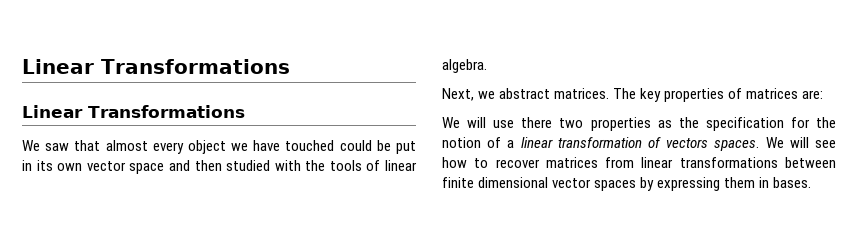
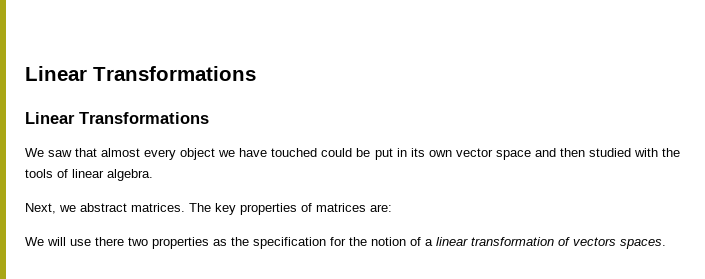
[765,137,836,148] [442,157,836,168] [442,177,812,191] We will see how to recover matrices from linear transformations between finite dimensional vector spaces by expressing them in bases. -> (666, 244) none

